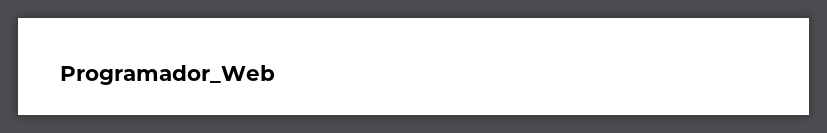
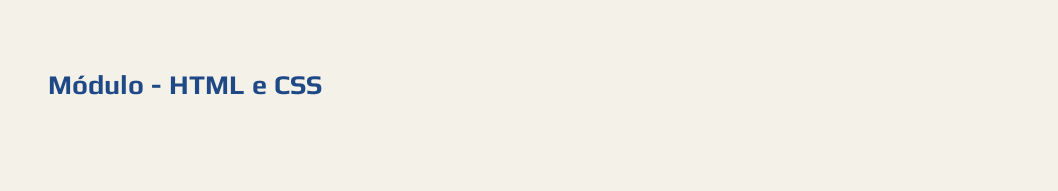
[60,65,275,85] Programador_Web -> [48,75,323,95] Módulo - HTML e CSS

